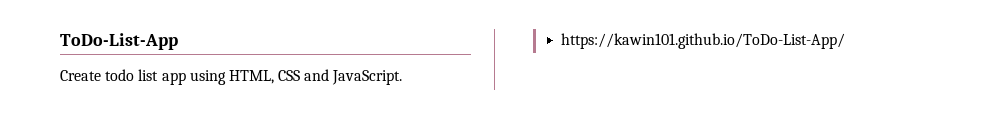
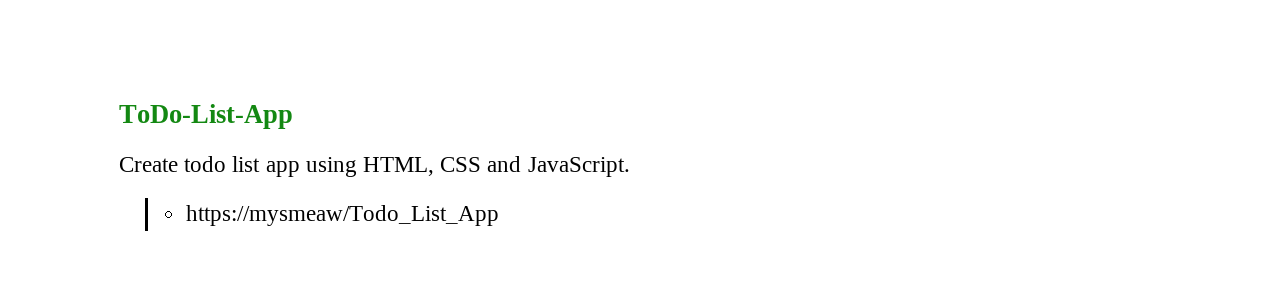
[561,33,846,49] https://kawin101.github.io/ToDo-List-App/ -> [186,205,500,226] https://mysmeaw/Todo_List_App

